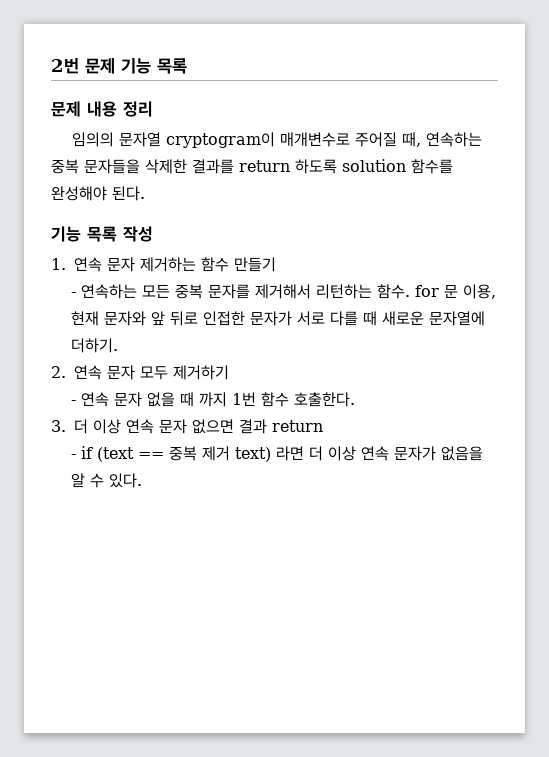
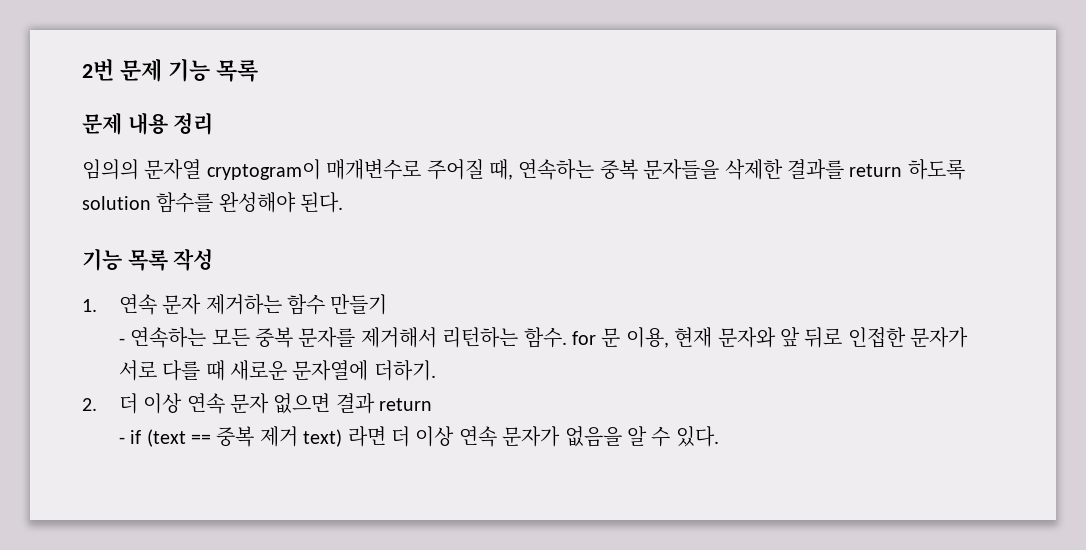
[74,365,229,380] [71,392,356,407] [51,420,66,432] 연속 문자 모두 제거하기 // - 연속 문자 없을 때 까지 1번 함수 호출한다. // 3. -> (97, 404) none

